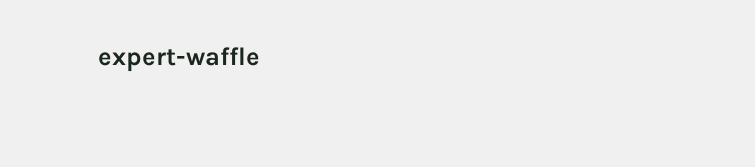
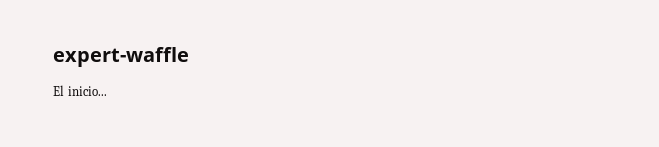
(260, 59) none -> [53,85,107,96] // El inicio...

